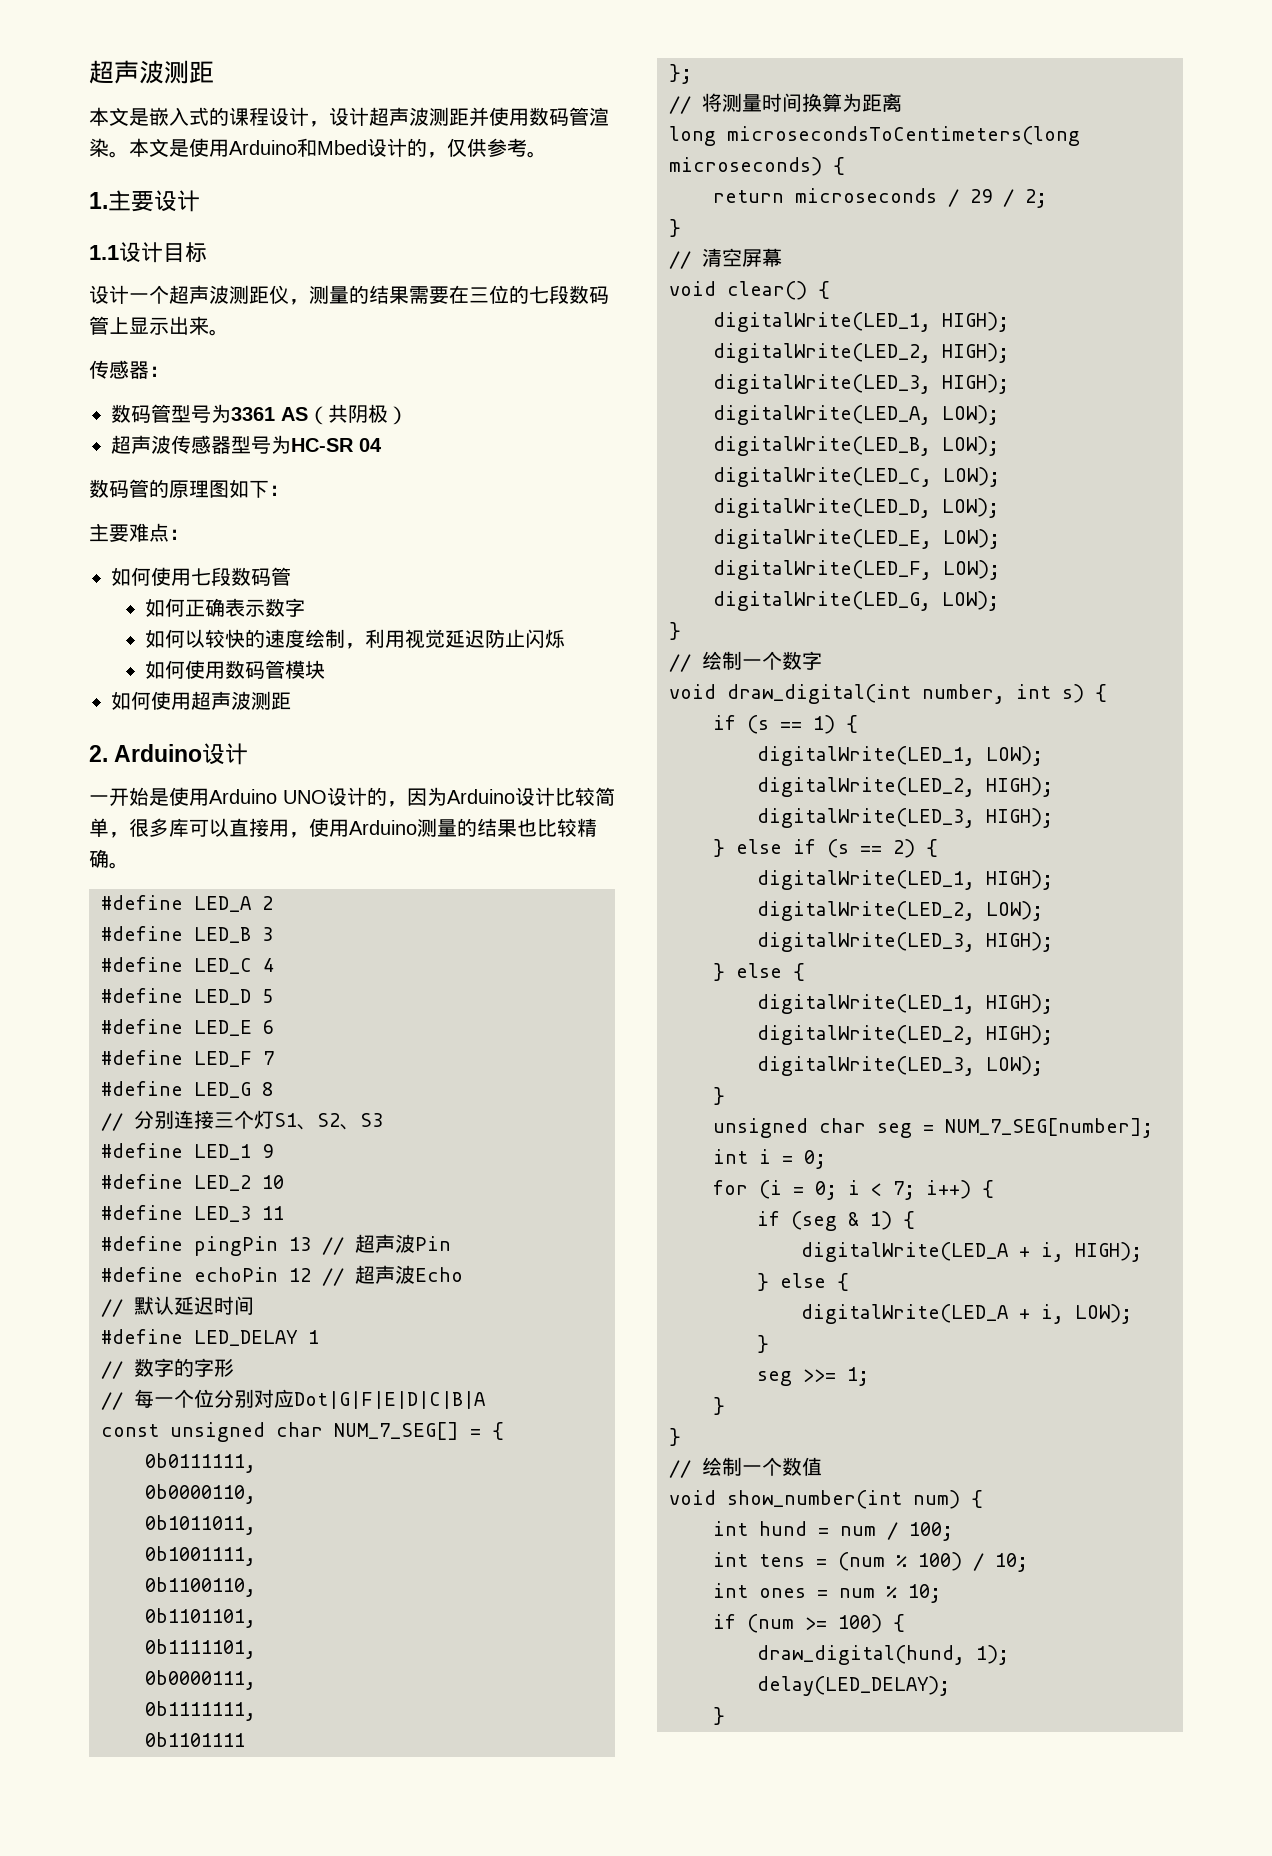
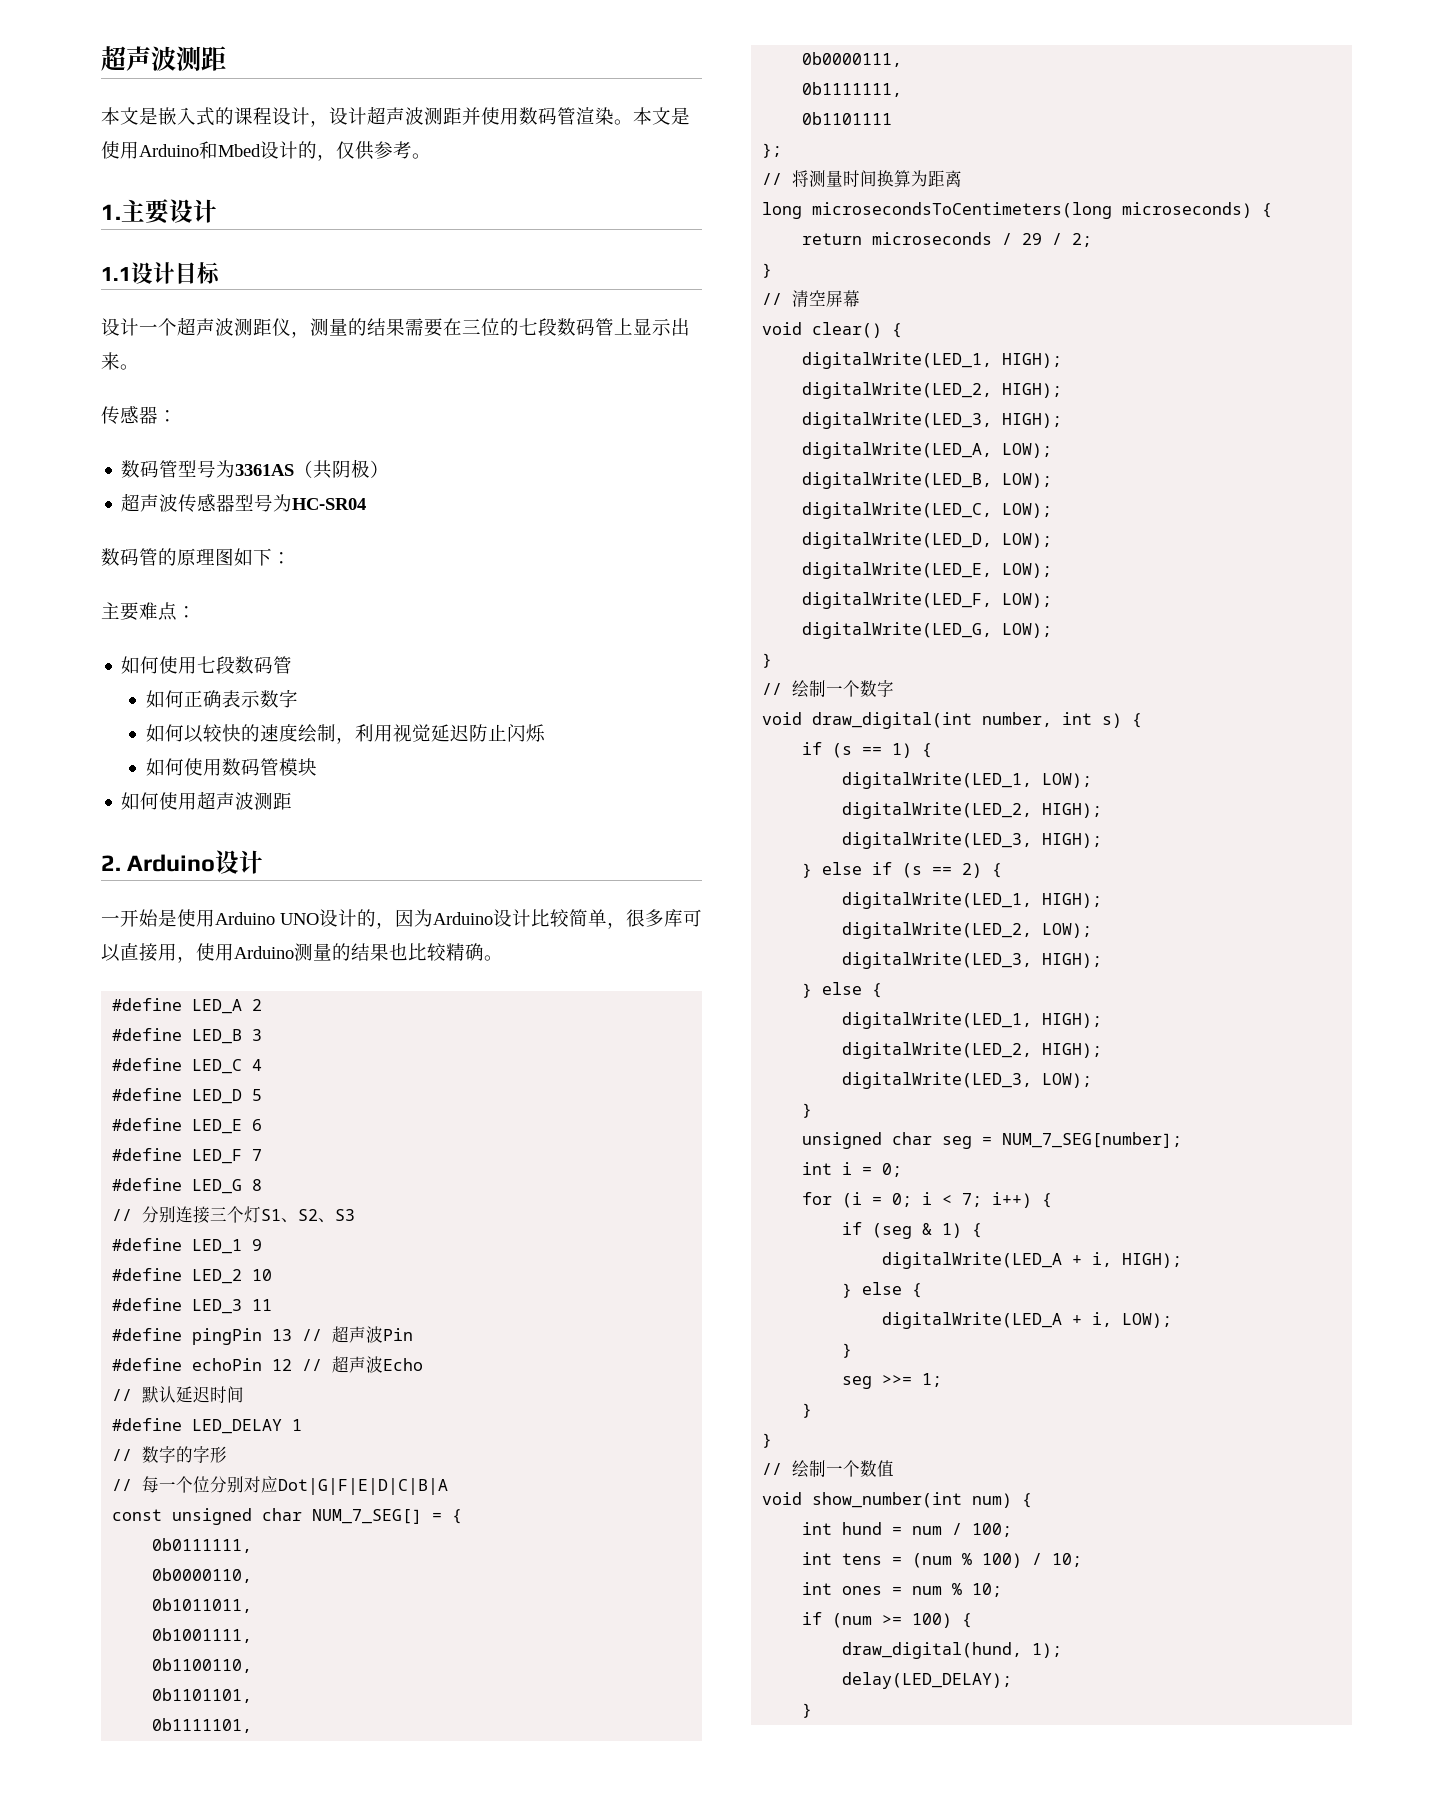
[231,407,308,421] 3361 AS -> [235,464,295,476] 3361AS
[291,438,382,452] HC-SR 04 -> [292,498,367,510] HC-SR04

